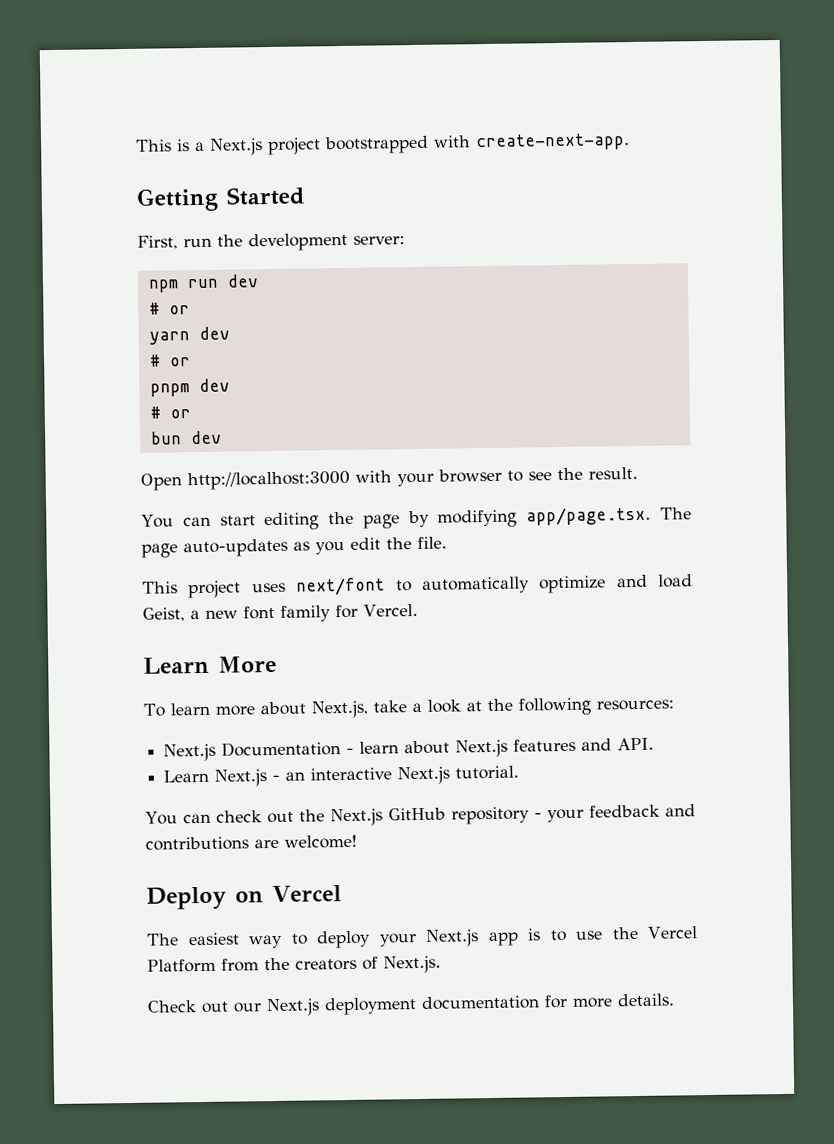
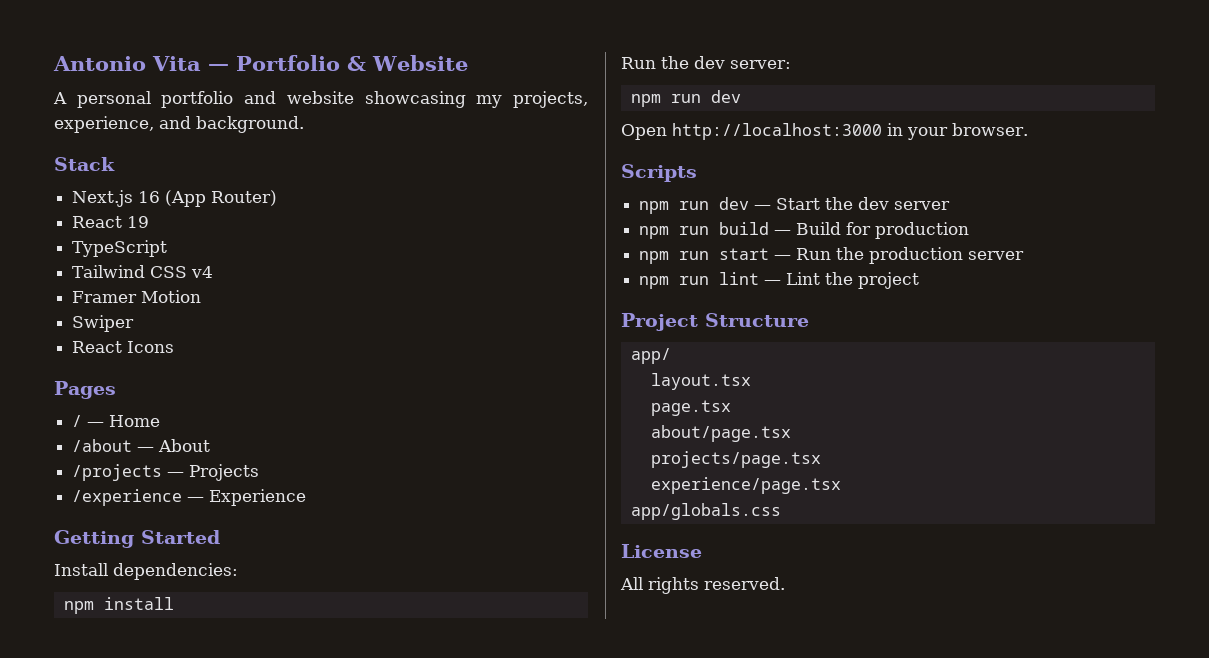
[136,133,630,156] [136,186,305,212] [137,232,405,252] [147,274,259,293] [148,302,190,315] [148,326,230,345] [148,354,191,367] [149,378,230,397] [149,406,191,419] [150,430,222,445] [140,466,638,491] [141,506,693,531] [141,536,447,558] [142,574,693,599] [142,603,418,622] [143,655,277,674] [143,697,674,719] [163,737,655,762] [163,765,520,787] [145,804,696,827] [145,834,357,851] [146,885,342,910] [146,926,699,949] [147,955,441,974] [147,993,675,1017] This is a Next.js project bootstrapped with create-next-app. // Getting Started // First, run the development server: // npm run dev // # or // yarn dev // # or // pnpm dev // # or // bun dev // Open http://localhost:3000 with your browser to see the result. // You can start editing the page by modifying app/page.tsx. The page auto-updates as you edit the file. // This project uses next/font to automatically optimize and load Geist, a new font family for Vercel. // Learn More // To learn more about Next.js, take a look at the following resources: // Next.js Documentation - learn about Next.js features and API. // Learn Next.js - an interactive Next.js tutorial. // You can check out the Next.js GitHub repository - your feedback and contributions are welcome! // Deploy on Vercel // The easiest way to deploy your Next.js app is to use the Vercel Platform from the creators of Next.js. // Check out our Next.js deployment documentation for more details. -> [53,55,468,71] [53,91,588,108] [54,116,304,133] [54,157,115,171] [72,190,278,207] [72,216,150,228] [72,240,168,257] [72,265,214,278] [72,290,202,303] [72,315,135,332] [72,341,175,353] [54,381,116,399] [72,415,161,427] [72,439,211,452] [72,464,260,481] [72,489,307,506] [54,530,220,548] [54,563,238,580] [63,597,174,614] [621,56,791,69] [630,90,741,107] [621,123,1028,140] [621,164,697,182] [639,197,951,214] [639,222,970,239] [639,247,1025,264] [639,272,920,289] [621,313,809,331] [630,348,671,364] [650,373,751,390] [650,400,731,416] [650,425,791,442] [650,451,821,468] [650,477,841,494] [630,503,781,520] [621,544,702,558] [620,577,785,594] Antonio Vita — Portfolio & Website // A personal portfolio and website showcasing my projects, experience, and background. // Stack // Next.js 16 (App Router) // React 19 // TypeScript // Tailwind CSS v4 // Framer Motion // Swiper // React Icons // Pages // / — Home // /about — About // /projects — Projects // /experience — Experience // Getting Started // Install dependencies: // npm install // Run the dev server: // npm run dev // Open http://localhost:3000 in your browser. // Scripts // npm run dev — Start the dev server // npm run build — Build for production // npm run start — Run the production server // npm run lint — Lint the project // Project Structure // app/ // layout.tsx // page.tsx // about/page.tsx // projects/page.tsx // experience/page.tsx // app/globals.css // License // All rights reserved.

